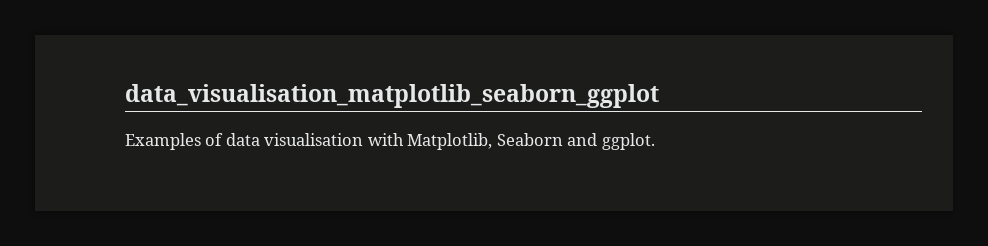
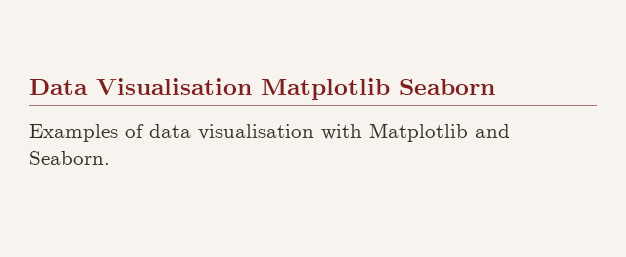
[125,84,659,108] data_visualisation_matplotlib_seaborn_ggplot -> [29,78,495,100] Data Visualisation Matplotlib Seaborn
[407,133,655,150] Matplotlib, Seaborn and ggplot. -> [369,123,510,142] [29,151,110,165] Matplotlib and Seaborn.

